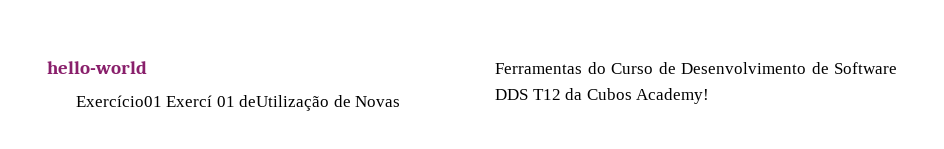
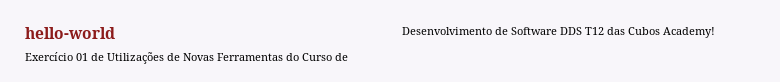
[75,95,330,111] Exercício01 Exercí 01 deUtilização -> [25,52,164,64] Exercício 01 de Utilizações
[565,88,583,100] da -> [607,27,625,35] das

